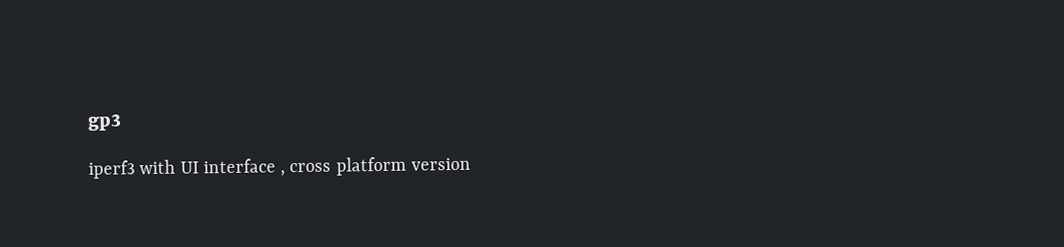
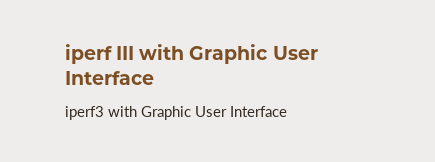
[87,114,122,131] [88,156,471,179] gp3 // iperf3 with UI interface , cross platform version -> [65,44,318,64] [65,71,154,85] [65,106,287,120] iperf III with Graphic User Interface // iperf3 with Graphic User Interface

